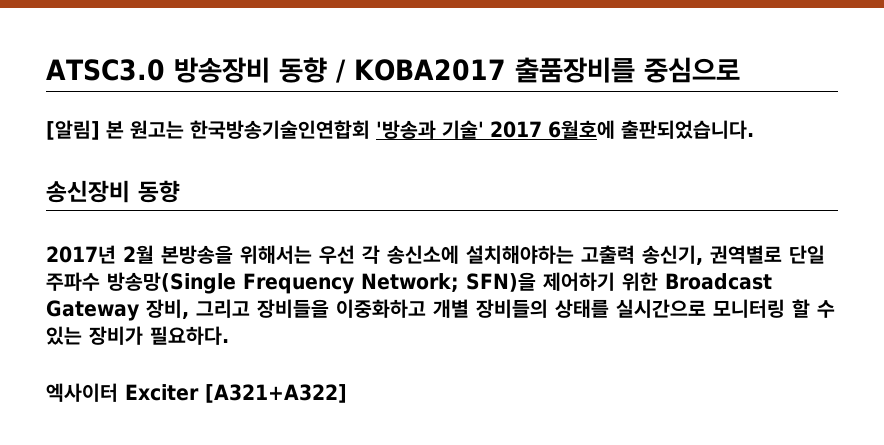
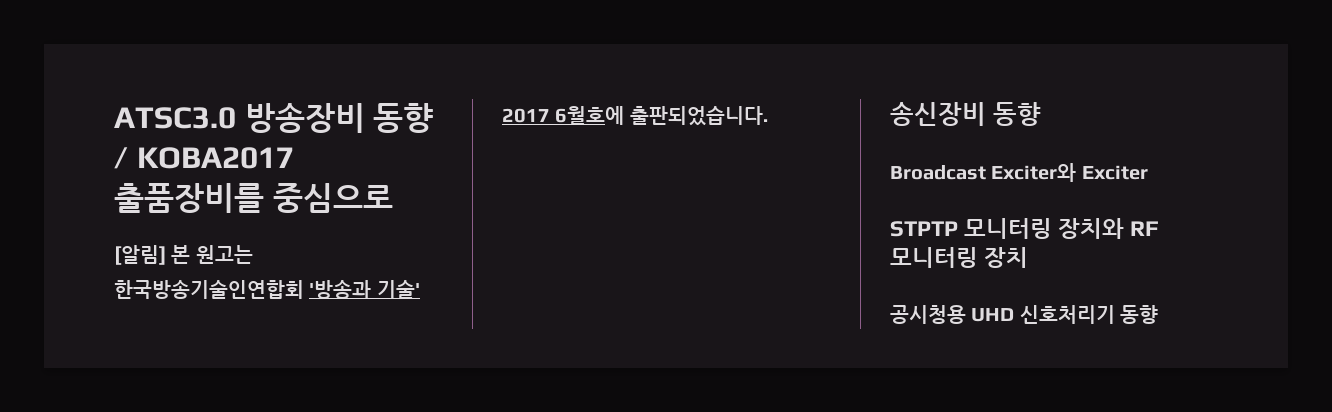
[46,245,825,265] [46,272,772,294] [46,299,835,321] [46,326,229,345] [46,383,347,403] 2017년 2월 본방송을 위해서는 우선 각 송신소에 설치해야하는 고출력 송신기, 권역별로 단일 주파수 방송망(Single Frequency Network; SFN)을 제어하기 위한 Broadcast Gateway 장비, 그리고 장비들을 이중화하고 개별 장비들의 상태를 실시간으로 모니터링 할 수 있는 장비가 필요하다. // 엑사이터 Exciter [A321+A322] -> [890,163,1148,182] [890,218,1160,239] [890,247,1029,268] [890,305,1159,324] Broadcast Exciter와 Exciter // STPTP 모니터링 장치와 RF 모니터링 장치 // 공시청용 UHD 신호처리기 동향

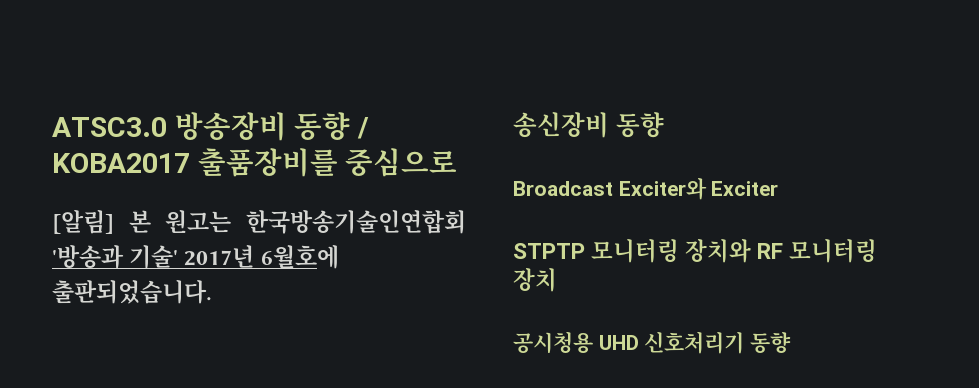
[502,108,550,123] 2017 -> [184,245,255,268] 2017년

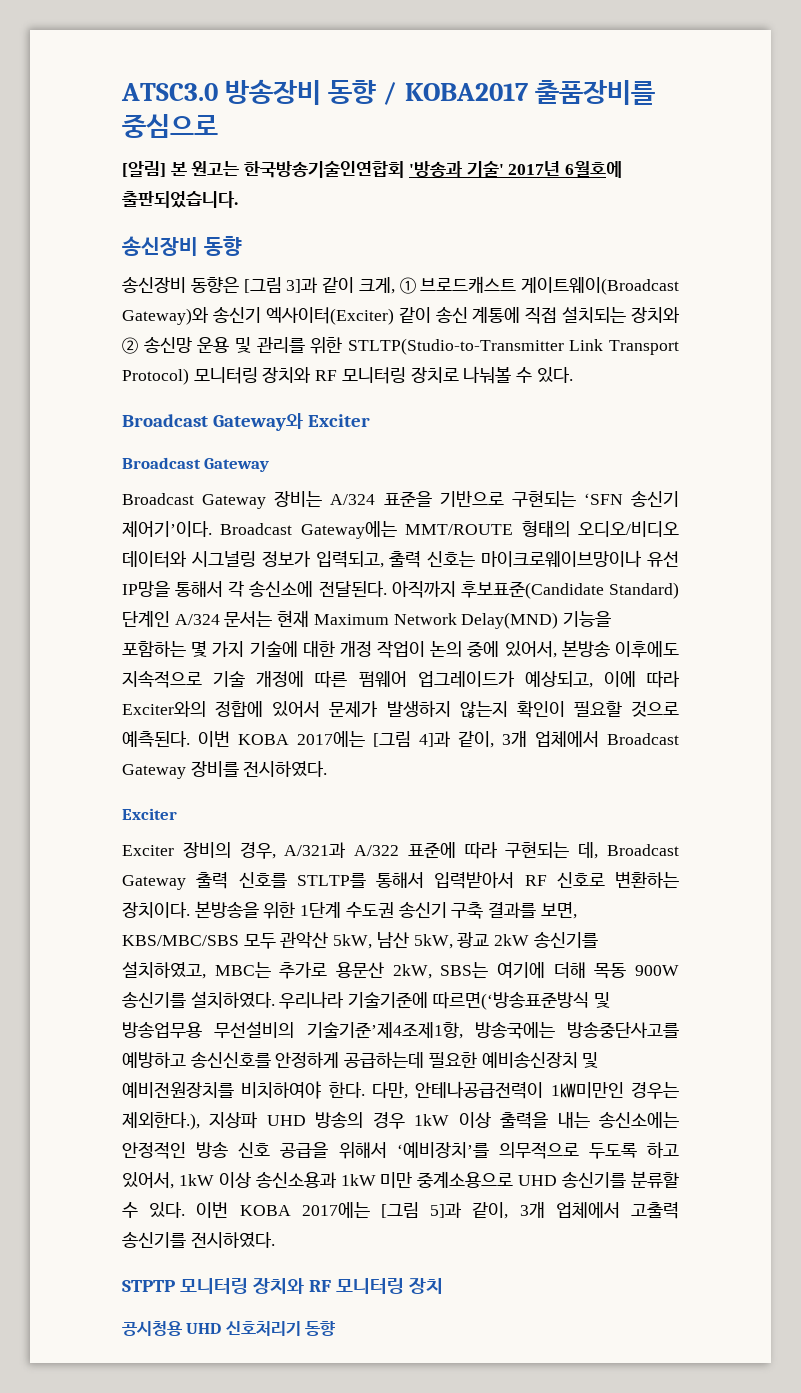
[513,178,779,200] // Broadcast Exciter와 Exciter -> [122,276,679,295] [122,306,680,325] [122,337,679,355] [122,366,573,385] [122,413,370,431] [122,457,270,472] [122,490,679,509] [122,520,679,539] [122,550,679,568] [122,581,680,599] [122,610,612,629] [122,640,679,658] [122,671,680,688] [122,701,679,718] [122,731,679,748] [122,761,328,779] [122,808,177,820] [122,841,679,859] [122,871,679,890] [122,901,577,919] [122,932,598,949] [122,961,680,979] [122,991,610,1010] [122,1021,679,1039] [122,1052,599,1068] [122,1081,679,1099] [122,1112,680,1130] [122,1142,679,1159] [122,1171,680,1189] [122,1202,679,1219] [122,1232,275,1248] // 송신장비 동향은 [그림 3]과 같이 크게, ① 브로드캐스트 게이트웨이(Broadcast Gateway)와 송신기 엑사이터(Exciter) 같이 송신 계통에 직접 설치되는 장치와 ② 송신망 운용 및 관리를 위한 STLTP(Studio-to-Transmitter Link Transport Protocol) 모니터링 장치와 RF 모니터링 장치로 나눠볼 수 있다. // Broadcast Gateway와 Exciter // Broadcast Gateway // Broadcast Gateway 장비는 A/324 표준을 기반으로 구현되는 ‘SFN 송신기 제어기’이다. Broadcast Gateway에는 MMT/ROUTE 형태의 오디오/비디오 데이터와 시그널링 정보가 입력되고, 출력 신호는 마이크로웨이브망이나 유선 IP망을 통해서 각 송신소에 전달된다. 아직까지 후보표준(Candidate Standard) 단계인 A/324 문서는 현재 Maximum Network Delay(MND) 기능을 포함하는 몇 가지 기술에 대한 개정 작업이 논의 중에 있어서, 본방송 이후에도 지속적으로 기술 개정에 따른 펌웨어 업그레이드가 예상되고, 이에 따라 Exciter와의 정합에 있어서 문제가 발생하지 않는지 확인이 필요할 것으로 예측된다. 이번 KOBA 2017에는 [그림 4]과 같이, 3개 업체에서 Broadcast Gateway 장비를 전시하였다. // Exciter // Exciter 장비의 경우, A/321과 A/322 표준에 따라 구현되는 데, Broadcast Gateway 출력 신호를 STLTP를 통해서 입력받아서 RF 신호로 변환하는 장치이다. 본방송을 위한 1단계 수도권 송신기 구축 결과를 보면, KBS/MBC/SBS 모두 관악산 5kW, 남산 5kW, 광교 2kW 송신기를 설치하였고, MBC는 추가로 용문산 2kW, SBS는 여기에 더해 목동 900W 송신기를 설치하였다. 우리나라 기술기준에 따르면(‘방송표준방식 및 방송업무용 무선설비의 기술기준’제4조제1항, 방송국에는 방송중단사고를 예방하고 송신신호를 안정하게 공급하는데 필요한 예비송신장치 및 예비전원장치를 비치하여야 한다. 다만, 안테나공급전력이 1㎾미만인 경우는 제외한다.), 지상파 UHD 방송의 경우 1kW 이상 출력을 내는 송신소에는 안정적인 방송 신호 공급을 위해서 ‘예비장치’를 의무적으로 두도록 하고 있어서, 1kW 이상 송신소용과 1kW 미만 중계소용으로 UHD 송신기를 분류할 수 있다. 이번 KOBA 2017에는 [그림 5]과 같이, 3개 업체에서 고출력 송신기를 전시하였다.

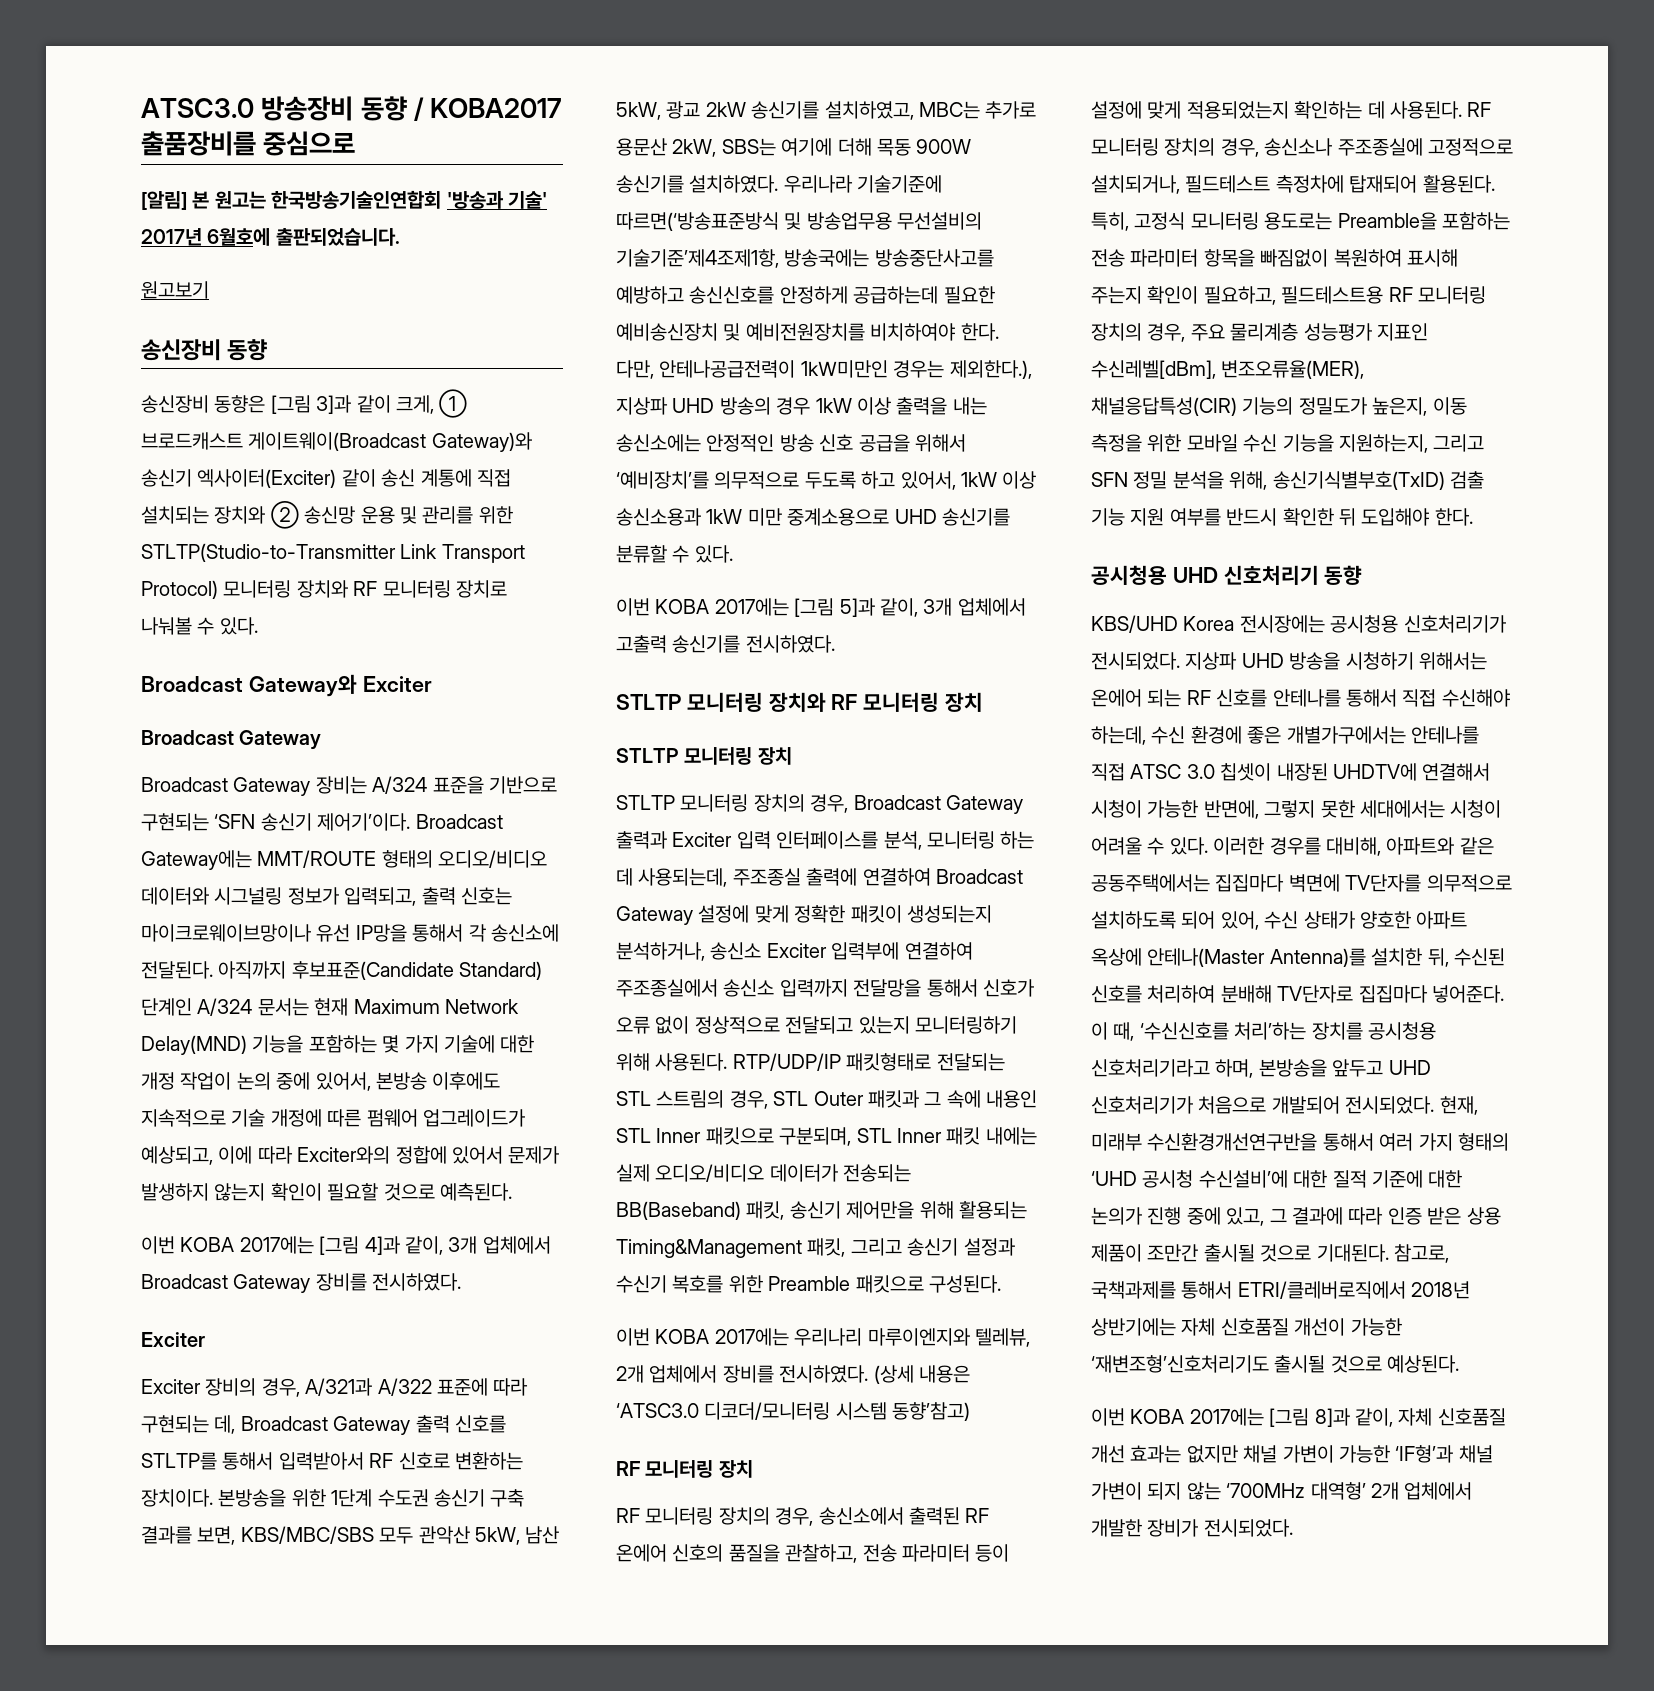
(238, 199) none -> [141,281,209,299] // 원고보기
(190, 739) none -> (512, 1192) //
(186, 1210) none -> (733, 554) //
[122,1280,175,1292] STPTP -> [616,694,681,710] STLTP
[122,1321,336,1336] 공시청용 UHD 신호처리기 동향 -> [616,747,792,765] [616,794,1023,814] [616,831,1035,850] [616,868,1023,887] [616,905,992,925] [616,942,973,961] [616,979,1034,997] [616,1016,1017,1034] [616,1053,1005,1071] [616,1090,1038,1109] [616,1127,1037,1146] [616,1164,912,1182] [616,1201,1027,1220] [616,1238,1015,1258] [616,1275,1001,1293] [616,1328,1030,1347] [616,1365,970,1384] [616,1402,971,1421] [616,1460,753,1478] [616,1507,990,1526] [616,1544,1010,1563] [1091,101,1492,119] [1091,138,1513,157] [1091,175,1495,194] [1091,212,1510,231] [1091,249,1458,267] [1091,286,1486,305] [1091,323,1428,342] [1091,360,1365,379] [1091,397,1467,416] [1091,434,1485,453] [1091,471,1484,490] [1091,508,1473,526] [1091,565,1363,585] [1091,615,1506,633] [1091,652,1487,670] [1091,689,1510,707] [1091,726,1479,745] [1091,763,1491,781] [1091,800,1502,819] [1091,837,1494,856] [1091,874,1512,892] [1091,911,1468,930] [1091,948,1505,967] [1091,985,1504,1003] [1091,1022,1436,1041] [1091,1059,1431,1078] [1091,1096,1478,1115] [1091,1133,1509,1151] [1091,1170,1463,1188] [1091,1207,1501,1226] [1091,1244,1449,1263] [1091,1281,1471,1299] [1091,1318,1402,1336] [1091,1355,1460,1373] [1091,1408,1506,1427] [1091,1445,1493,1463] [1091,1482,1473,1500] [1091,1519,1293,1537] STLTP 모니터링 장치 // STLTP 모니터링 장치의 경우, Broadcast Gateway 출력과 Exciter 입력 인터페이스를 분석, 모니터링 하는 데 사용되는데, 주조종실 출력에 연결하여 Broadcast Gateway 설정에 맞게 정확한 패킷이 생성되는지 분석하거나, 송신소 Exciter 입력부에 연결하여 주조종실에서 송신소 입력까지 전달망을 통해서 신호가 오류 없이 정상적으로 전달되고 있는지 모니터링하기 위해 사용된다. RTP/UDP/IP 패킷형태로 전달되는 STL 스트림의 경우, STL Outer 패킷과 그 속에 내용인 STL Inner 패킷으로 구분되며, STL Inner 패킷 내에는 실제 오디오/비디오 데이터가 전송되는 BB(Baseband) 패킷, 송신기 제어만을 위해 활용되는 Timing&Management 패킷, 그리고 송신기 설정과 수신기 복호를 위한 Preamble 패킷으로 구성된다. // 이번 KOBA 2017에는 우리나리 마루이엔지와 텔레뷰, 2개 업체에서 장비를 전시하였다. (상세 내용은 ‘ATSC3.0 디코더/모니터링 시스템 동향’참고) // RF 모니터링 장치 // RF 모니터링 장치의 경우, 송신소에서 출력된 RF 온에어 신호의 품질을 관찰하고, 전송 파라미터 등이 설정에 맞게 적용되었는지 확인하는 데 사용된다. RF 모니터링 장치의 경우, 송신소나 주조종실에 고정적으로 설치되거나, 필드테스트 측정차에 탑재되어 활용된다. 특히, 고정식 모니터링 용도로는 Preamble을 포함하는 전송 파라미터 항목을 빠짐없이 복원하여 표시해 주는지 확인이 필요하고, 필드테스트용 RF 모니터링 장치의 경우, 주요 물리계층 성능평가 지표인 수신레벨[dBm], 변조오류율(MER), 채널응답특성(CIR) 기능의 정밀도가 높은지, 이동 측정을 위한 모바일 수신 기능을 지원하는지, 그리고 SFN 정밀 분석을 위해, 송신기식별부호(TxID) 검출 기능 지원 여부를 반드시 확인한 뒤 도입해야 한다. // 공시청용 UHD 신호처리기 동향 // KBS/UHD Korea 전시장에는 공시청용 신호처리기가 전시되었다. 지상파 UHD 방송을 시청하기 위해서는 온에어 되는 RF 신호를 안테나를 통해서 직접 수신해야 하는데, 수신 환경에 좋은 개별가구에서는 안테나를 직접 ATSC 3.0 칩셋이 내장된 UHDTV에 연결해서 시청이 가능한 반면에, 그렇지 못한 세대에서는 시청이 어려울 수 있다. 이러한 경우를 대비해, 아파트와 같은 공동주택에서는 집집마다 벽면에 TV단자를 의무적으로 설치하도록 되어 있어, 수신 상태가 양호한 아파트 옥상에 안테나(Master Antenna)를 설치한 뒤, 수신된 신호를 처리하여 분배해 TV단자로 집집마다 넣어준다. 이 때, ‘수신신호를 처리’하는 장치를 공시청용 신호처리기라고 하며, 본방송을 앞두고 UHD 신호처리기가 처음으로 개발되어 전시되었다. 현재, 미래부 수신환경개선연구반을 통해서 여러 가지 형태의 ‘UHD 공시청 수신설비’에 대한 질적 기준에 대한 논의가 진행 중에 있고, 그 결과에 따라 인증 받은 상용 제품이 조만간 출시될 것으로 기대된다. 참고로, 국책과제를 통해서 ETRI/클레버로직에서 2018년 상반기에는 자체 신호품질 개선이 가능한 ‘재변조형’신호처리기도 출시될 것으로 예상된다. // 이번 KOBA 2017에는 [그림 8]과 같이, 자체 신호품질 개선 효과는 없지만 채널 가변이 가능한 ‘IF형’과 채널 가변이 되지 않는 ‘700MHz 대역형’ 2개 업체에서 개발한 장비가 전시되었다.

